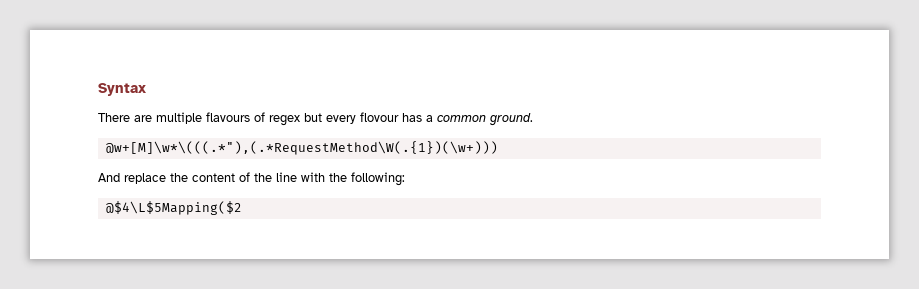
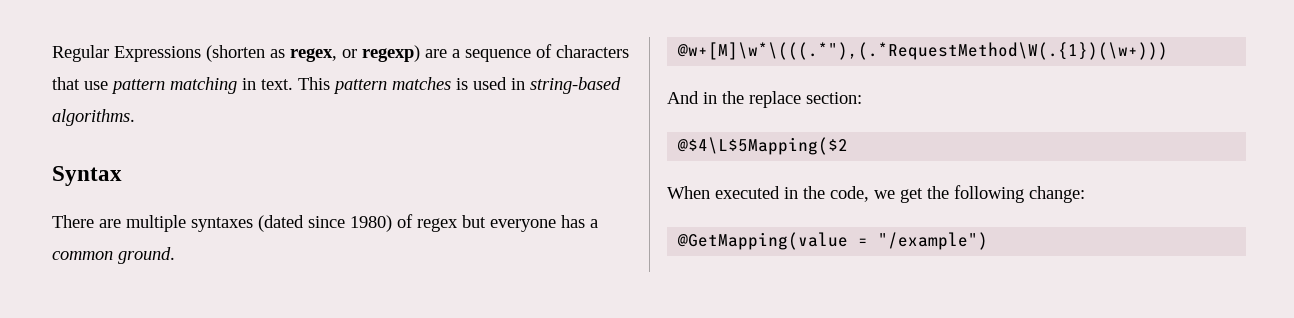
(98, 89) none -> [52,44,629,62] [52,77,621,94] [52,109,135,126] Regular Expressions (shorten as regex, or regexp) are a sequence of characters that use pattern matching in text. This pattern matches is used in string-based algorithms. //
[206,112,250,122] flavours -> [191,215,392,232] syntaxes (dated since 1980)
[326,112,399,124] every flovour -> [490,219,556,232] everyone
[124,172,405,186] [105,201,242,215] replace the content of the line with the following: // @$4\L$5Mapping($2 -> [703,91,862,108] [677,137,849,155] [667,185,1085,203] [677,232,989,250] in the replace section: // @$4\L$5Mapping($2 // When executed in the code, we get the following change: // @GetMapping(value = "/example")

